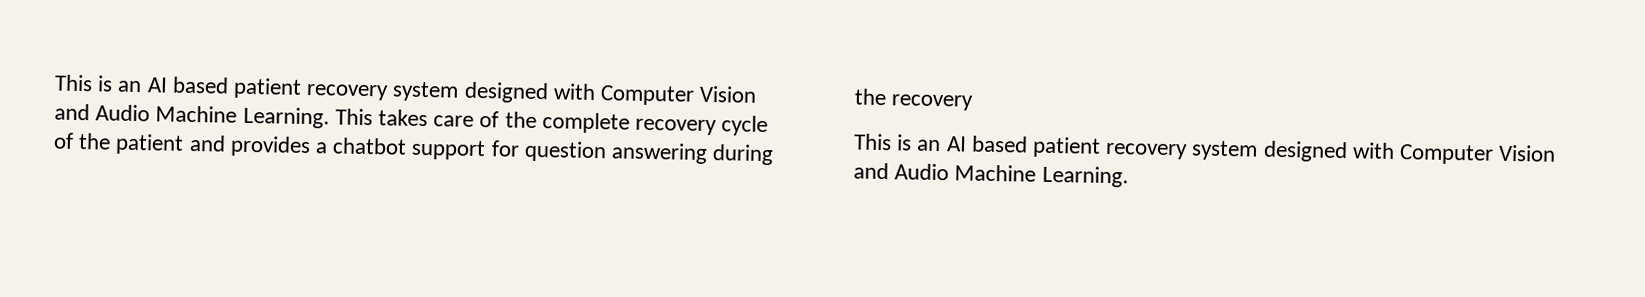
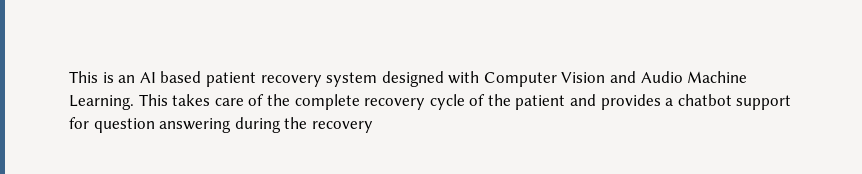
[853,133,1557,165] [853,162,1129,188] // This is an AI based patient recovery system designed with Computer Vision and Audio Machine Learning. -> (373, 127) none

